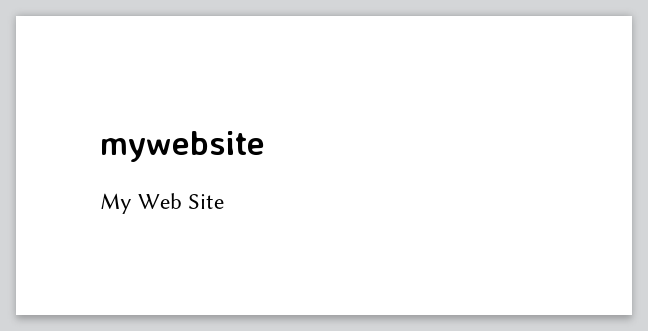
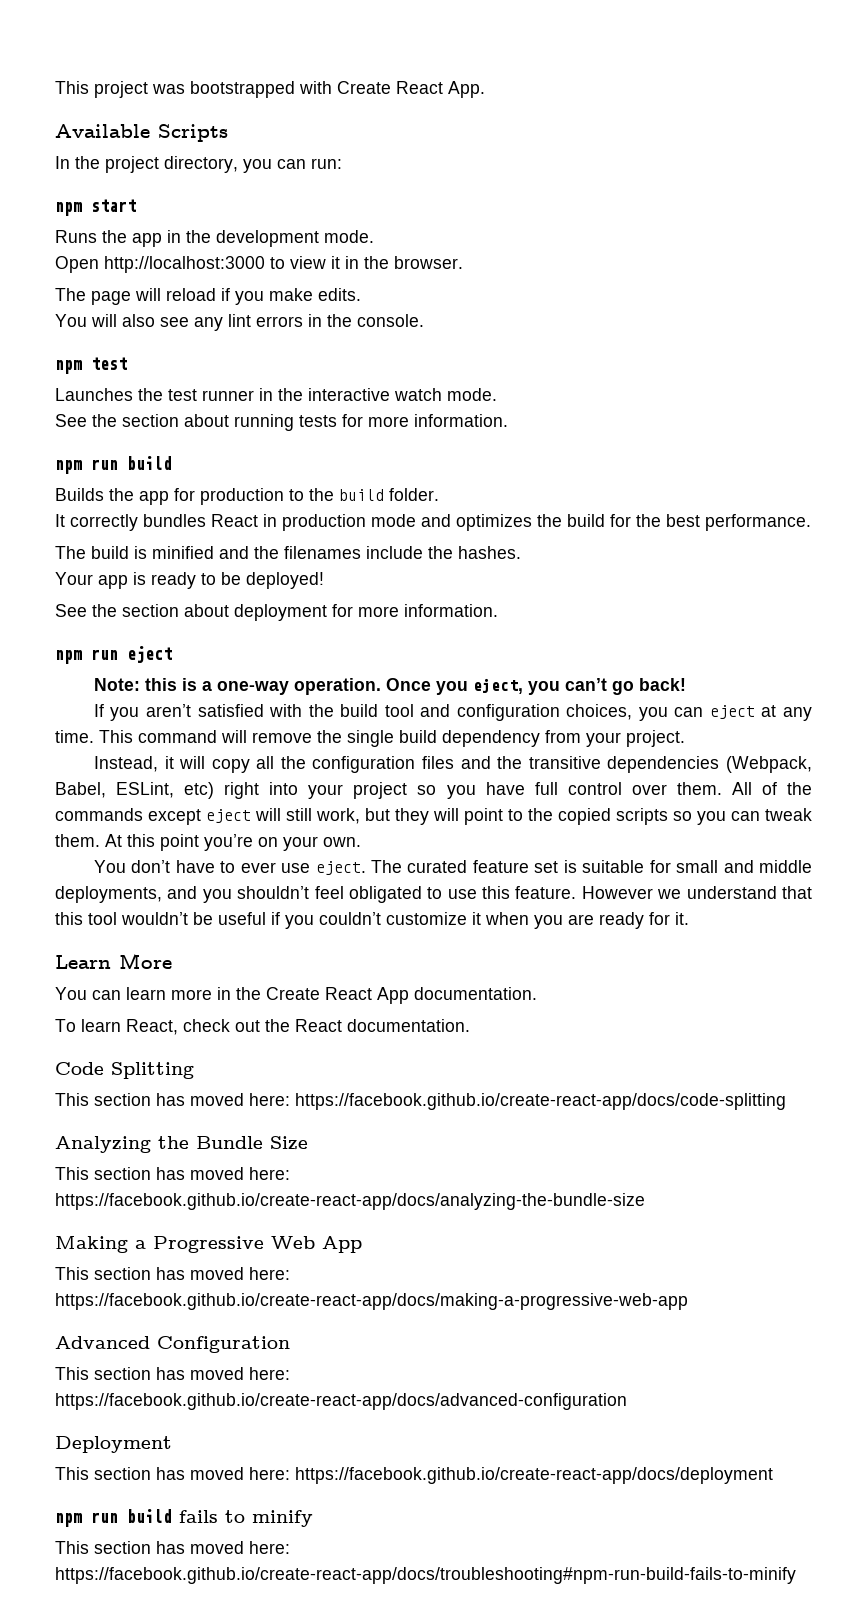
[100,131,265,162] [100,193,225,214] mywebsite // My Web Site -> [55,81,485,98] [55,124,228,142] [55,156,342,173] [55,199,136,216] [55,230,374,247] [55,256,463,273] [55,288,361,305] [55,314,424,331] [55,357,127,374] [55,388,497,401] [55,414,508,431] [55,456,172,474] [55,488,439,505] [55,514,811,531] [55,546,521,559] [55,572,324,589] [55,604,498,621] [55,646,172,664] [93,678,686,695] [93,704,813,721] [55,730,685,747] [93,756,813,773] [55,782,812,799] [55,808,812,825] [55,834,361,851] [93,860,812,875] [55,886,812,903] [55,912,689,929] [55,953,172,969] [55,987,537,1004] [55,1019,470,1035] [55,1062,194,1079] [55,1093,786,1110] [55,1136,308,1153] [55,1167,290,1180] [55,1193,645,1210] [55,1236,362,1253] [55,1267,290,1280] [55,1293,688,1310] [55,1336,290,1353] [55,1367,290,1380] [55,1393,627,1410] [55,1436,172,1453] [55,1467,773,1484] [55,1509,313,1527] [55,1541,290,1554] [55,1567,796,1584] This project was bootstrapped with Create React App. // Available Scripts // In the project directory, you can run: // npm start // Runs the app in the development mode. // Open http://localhost:3000 to view it in the browser. // The page will reload if you make edits. // You will also see any lint errors in the console. // npm test // Launches the test runner in the interactive watch mode. // See the section about running tests for more information. // npm run build // Builds the app for production to the build folder. // It correctly bundles React in production mode and optimizes the build for the best performance. // The build is minified and the filenames include the hashes. // Your app is ready to be deployed! // See the section about deployment for more information. // npm run eject // Note: this is a one-way operation. Once you eject, you can’t go back! // If you aren’t satisfied with the build tool and configuration choices, you can eject at any time. This command will remove the single build dependency from your project. // Instead, it will copy all the configuration files and the transitive dependencies (Webpack, Babel, ESLint, etc) right into your project so you have full control over them. All of the commands except eject will still work, but they will point to the copied scripts so you can tweak them. At this point you’re on your own. // You don’t have to ever use eject. The curated feature set is suitable for small and middle deployments, and you shouldn’t feel obligated to use this feature. However we understand that this tool wouldn’t be useful if you couldn’t customize it when you are ready for it. // Learn More // You can learn more in the Create React App documentation. // To learn React, check out the React documentation. // Code Splitting // This section has moved here: https://facebook.github.io/create-react-app/docs/code-splitting // Analyzing the Bundle Size // This section has moved here: https://facebook.github.io/create-react-app/docs/analyzing-the-bundle-size // Making a Progressive Web App // This section has moved here: https://facebook.github.io/create-react-app/docs/making-a-progressive-web-app // Advanced Configuration // This section has moved here: https://facebook.github.io/create-react-app/docs/advanced-configuration // Deployment // This section has moved here: https://facebook.github.io/create-react-app/docs/deployment // npm run build fails to minify // This section has moved here: https://facebook.github.io/create-react-app/docs/troubleshooting#npm-run-build-fails-to-minify

